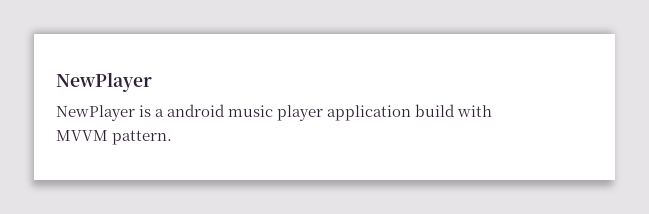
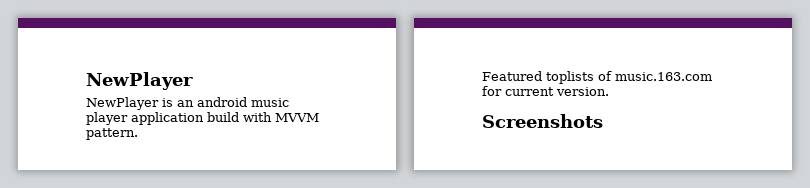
[155,109,165,117] a -> [177,100,194,107] an
(173, 137) none -> [482,71,712,84] [482,86,609,96] [482,114,603,128] // Featured toplists of music.163.com for current version. // Screenshots

